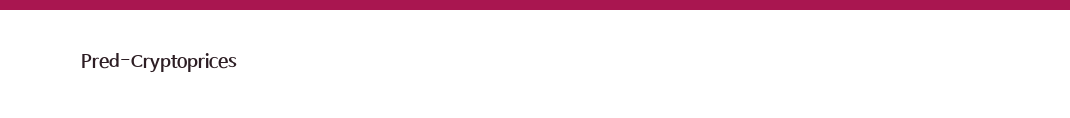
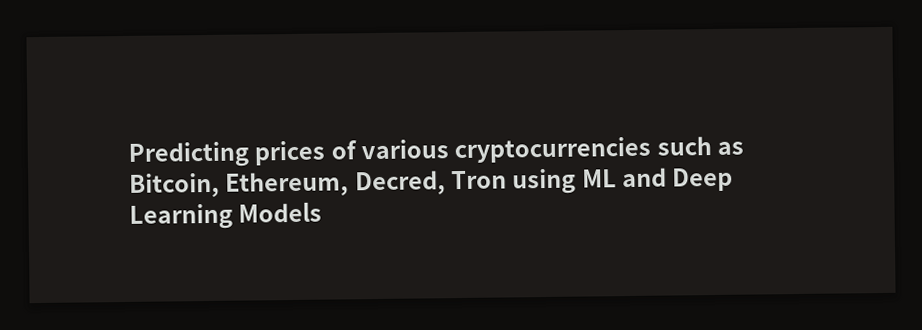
[81,53,237,73] Pred-Cryptoprices -> [128,136,745,168] [129,167,734,198] [129,201,323,230] Predicting prices of various cryptocurrencies such as Bitcoin, Ethereum, Decred, Tron using ML and Deep Learning Models

